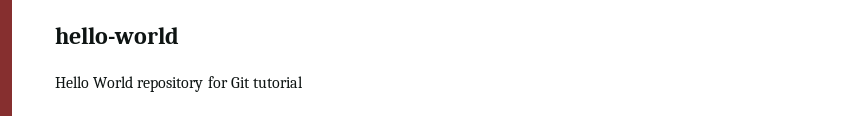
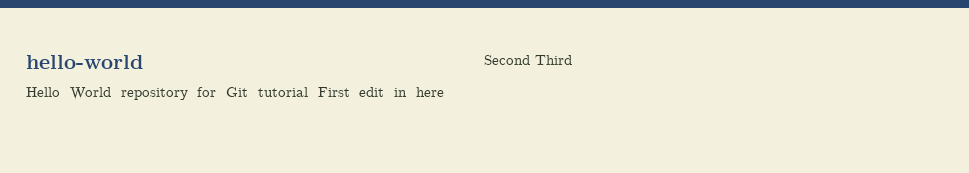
(303, 82) none -> [317,87,444,97] [484,55,572,65] First edit in here Second Third

